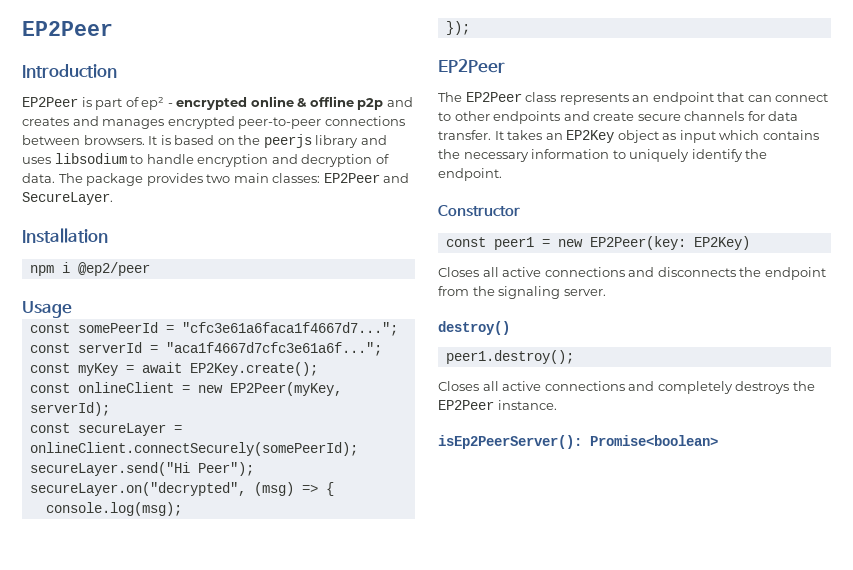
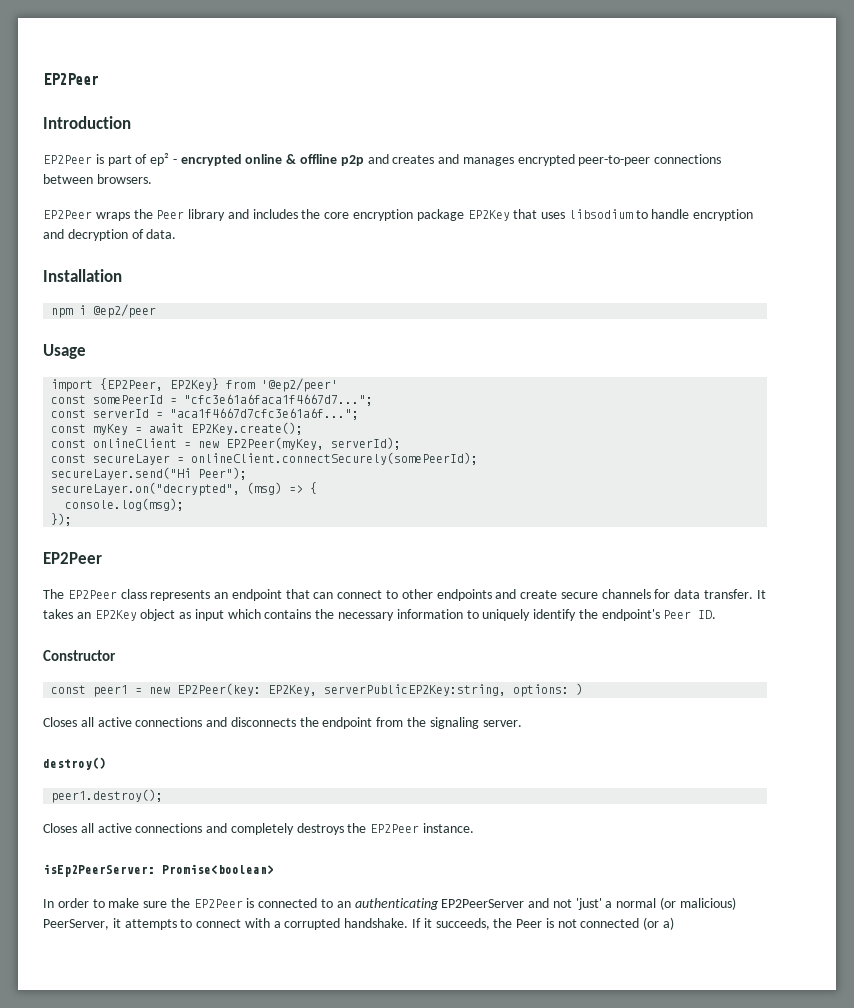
[148,134,387,148] It is based on the peerjs library and -> [43,209,538,221] // EP2Peer wraps the Peer library and includes the core encryption package EP2Key that
[58,173,410,186] [22,192,113,205] The package provides two main classes: EP2Peer and SecureLayer. -> (177, 234) none
(72, 309) none -> [51,378,339,392] // import {EP2Peer, EP2Key} from '@ep2/peer'
[438,168,502,181] endpoint. -> [601,609,717,621] endpoint's Peer ID.
[693,236,750,250] EP2Key) -> [268,683,584,697] EP2Key, serverPublicEP2Key:string, options: )
[438,435,582,449] isEp2PeerServer(): -> [43,864,155,877] isEp2PeerServer:
(718, 440) none -> [43,897,736,910] [43,917,675,930] // In order to make sure the EP2Peer is connected to an authenticating EP2PeerServer and not 'just' a normal (or malicious) PeerServer, it attempts to connect with a corrupted handshake. If it succeeds, the Peer is not connected (or a)

